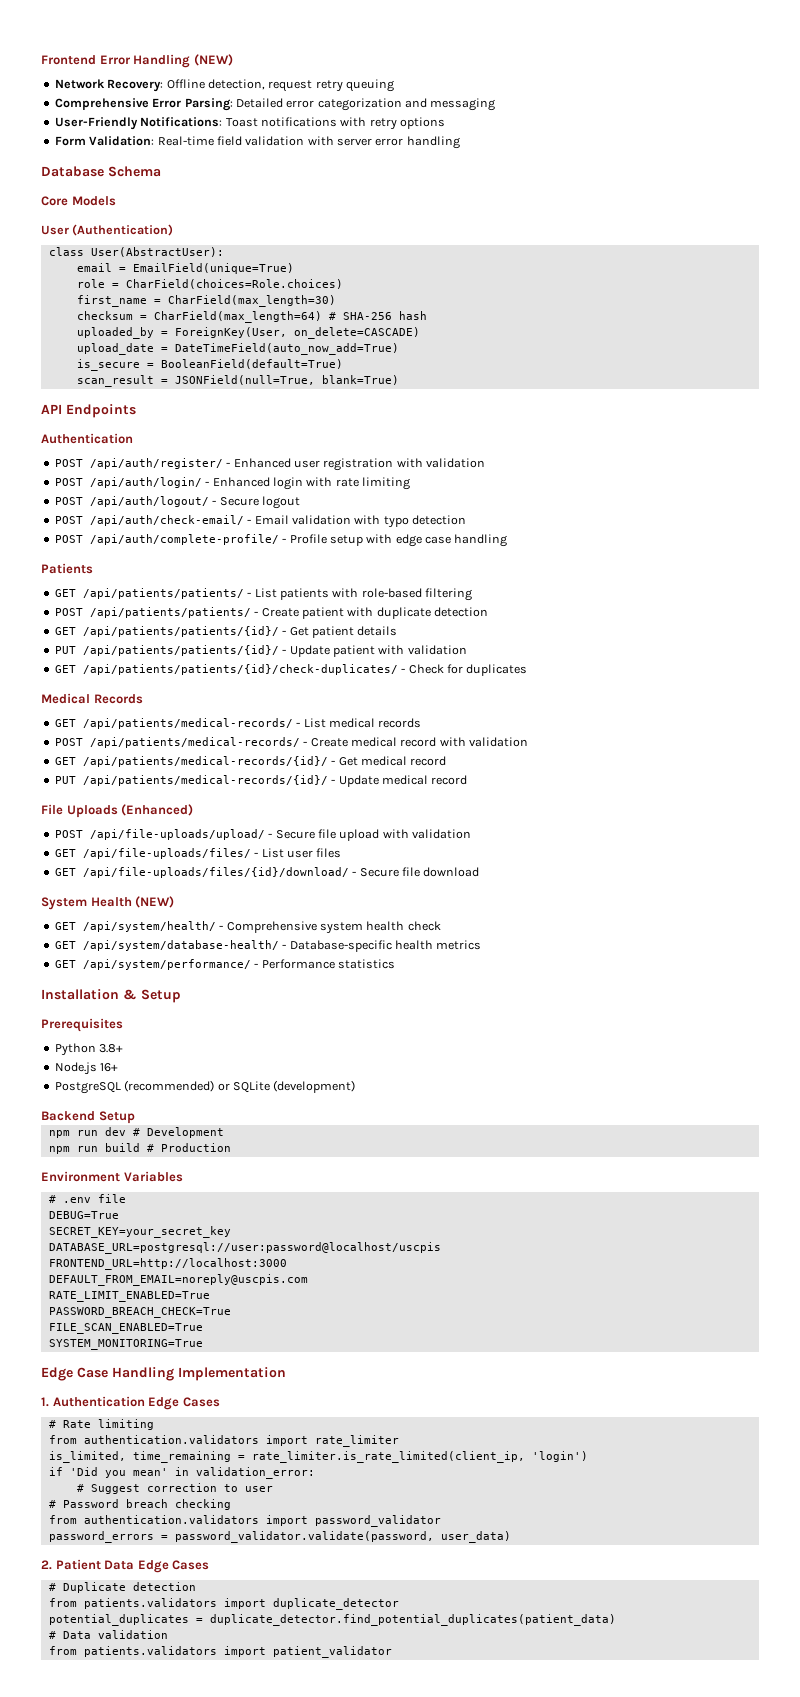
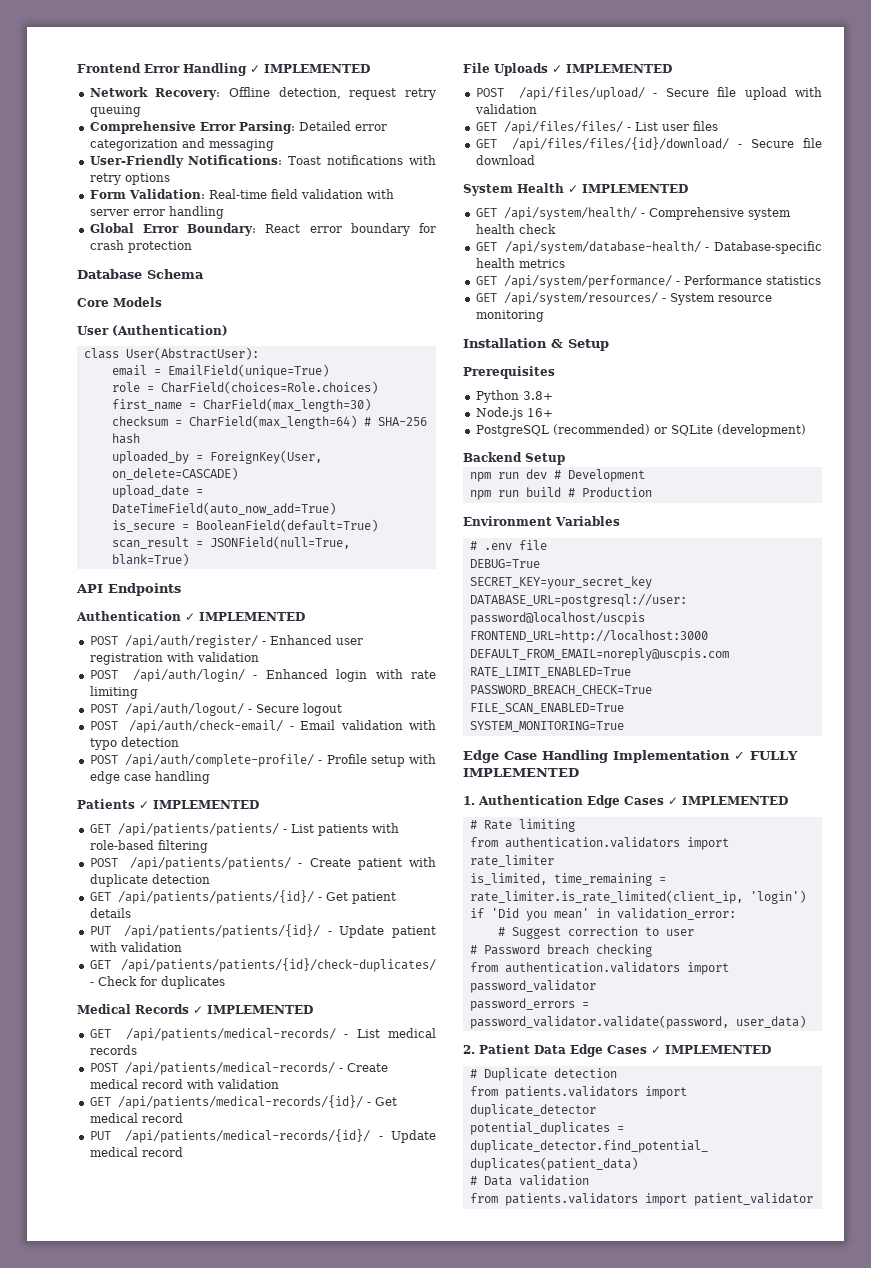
[193,54,233,66] (NEW) -> [250,64,370,73] ✓ IMPLEMENTED
(460, 142) none -> [89,223,437,236] [89,240,192,253] // Global Error Boundary: React error boundary for crash protection
(133, 438) none -> [185,612,305,621] ✓ IMPLEMENTED
(93, 568) none -> [139,800,259,809] ✓ IMPLEMENTED
(143, 699) none -> [193,1005,313,1014] ✓ IMPLEMENTED
[121,804,194,816] [54,829,265,840] (Enhanced) // POST /api/file-uploads/upload/ -> [552,64,672,73] [475,87,645,100] ✓ IMPLEMENTED // POST /api/files/upload/
[82,848,251,859] /api/file-uploads/files/ -> [503,121,623,134] /api/files/files/
[82,867,349,878] /api/file-uploads/files/{id}/download/ -> [512,137,730,151] /api/files/files/{id}/download/
[135,896,175,908] (NEW) -> [568,184,688,193] ✓ IMPLEMENTED
(395, 964) none -> [475,292,772,305] [475,310,544,322] // GET /api/system/resources/ - System resource monitoring
(286, 1374) none -> [734,751,798,760] [463,768,579,777] ✓ FULLY IMPLEMENTED
(220, 1402) none -> [668,796,788,805] ✓ IMPLEMENTED
(210, 1565) none -> [651,1045,771,1054] ✓ IMPLEMENTED

